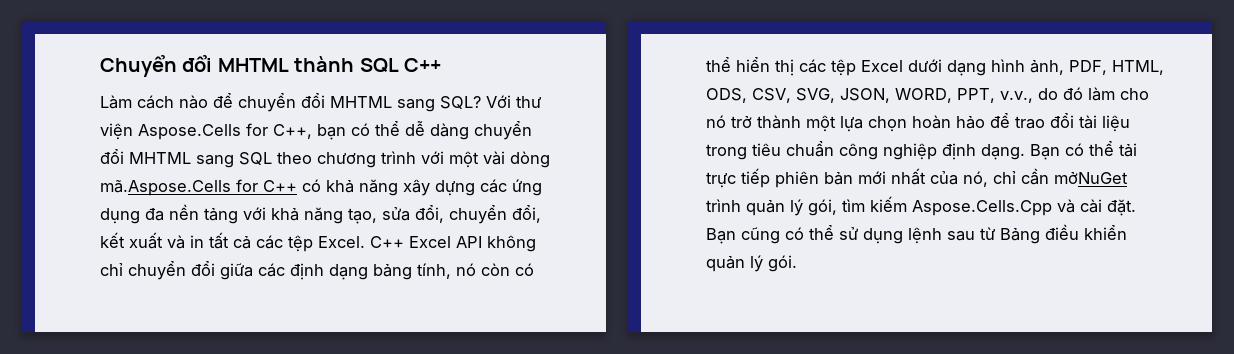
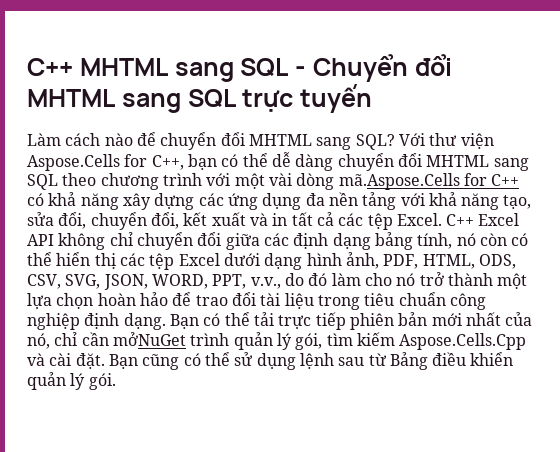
[100,54,441,77] Chuyển đổi MHTML thành SQL C++ -> [27,53,452,82] [27,84,372,113] C++ MHTML sang SQL - Chuyển đổi MHTML sang SQL trực tuyến

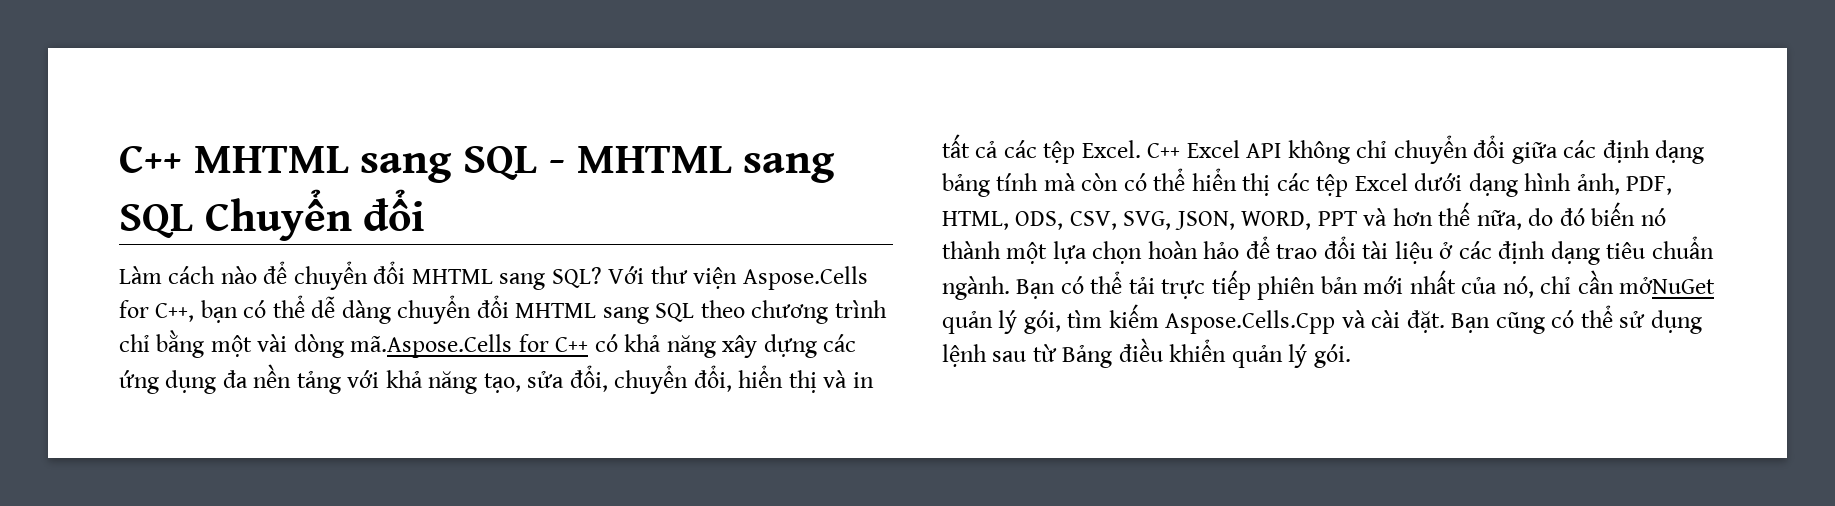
[312,53,452,82] [27,84,372,113] Chuyển đổi MHTML sang SQL trực tuyến -> [576,146,836,183] [119,189,426,241] MHTML sang SQL Chuyển đổi
[206,173,231,186] với -> [119,330,205,358] chỉ bằng
[183,212,246,226] kết xuất -> [738,365,817,393] hiển thị
[417,233,476,249] tính, nó -> [996,173,1076,191] tính mà
[212,272,444,289] PPT, v.v., do đó làm cho nó trở -> [1317,202,1666,230] PPT và hơn thế nữa, do đó biến nó
[317,292,486,310] [27,313,166,330] trong tiêu chuẩn công nghiệp định dạng. -> [1439,236,1714,265] [942,276,1010,300] ở các định dạng tiêu chuẩn ngành.
[190,333,230,346] trình -> (1716, 285) none

